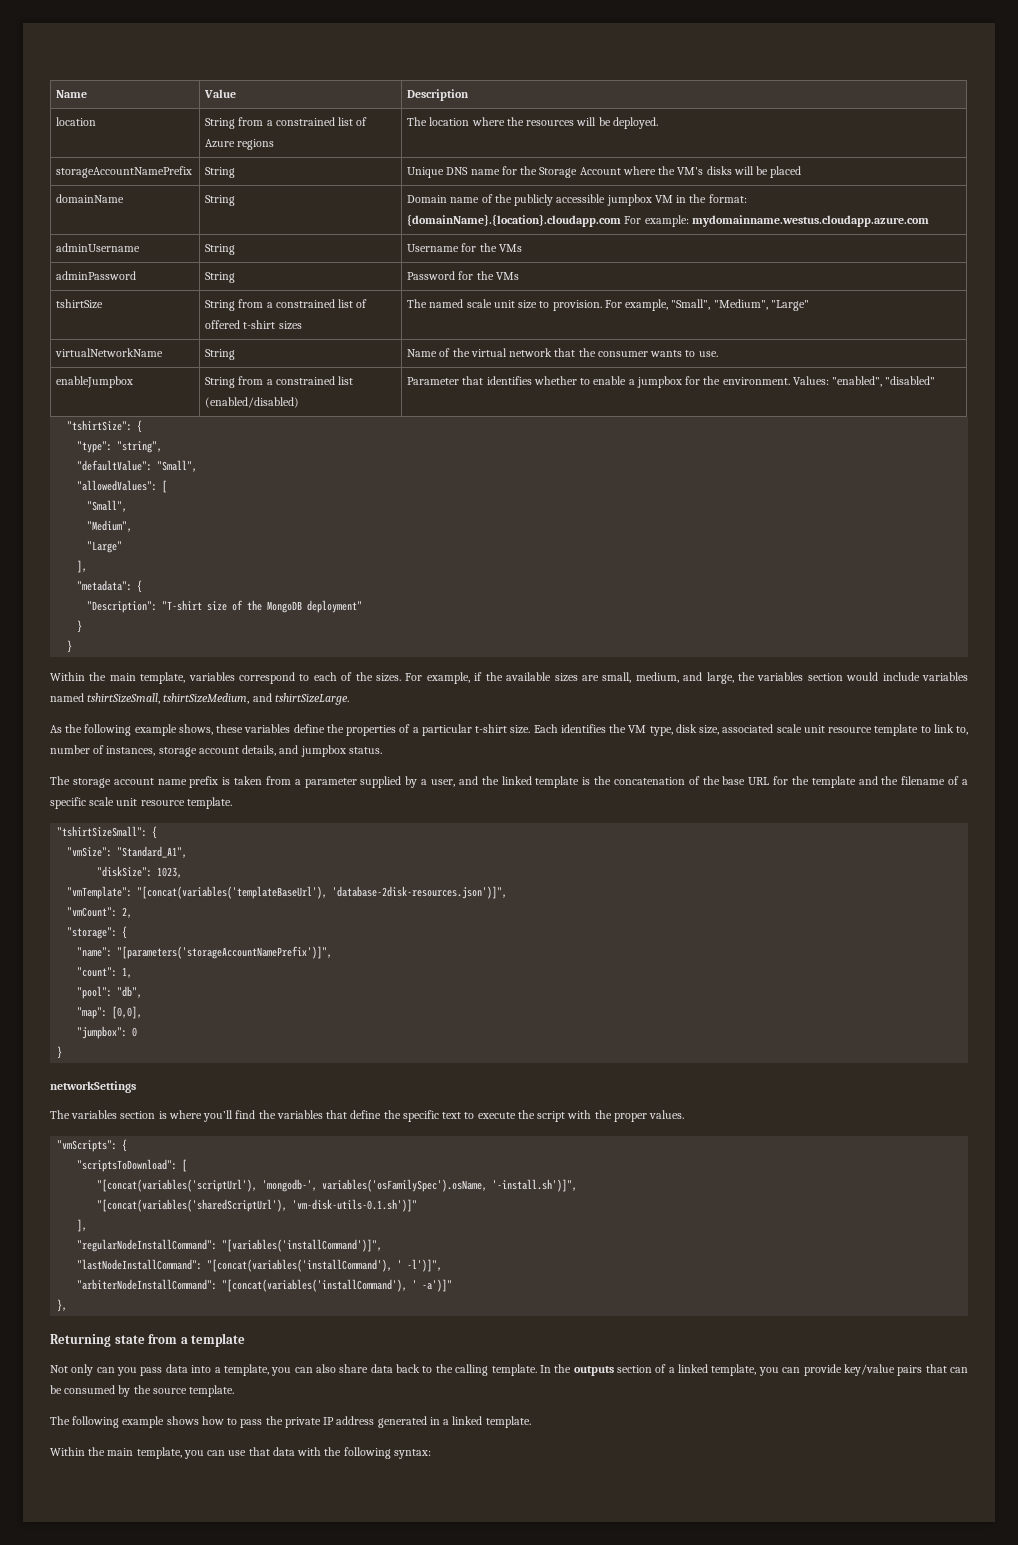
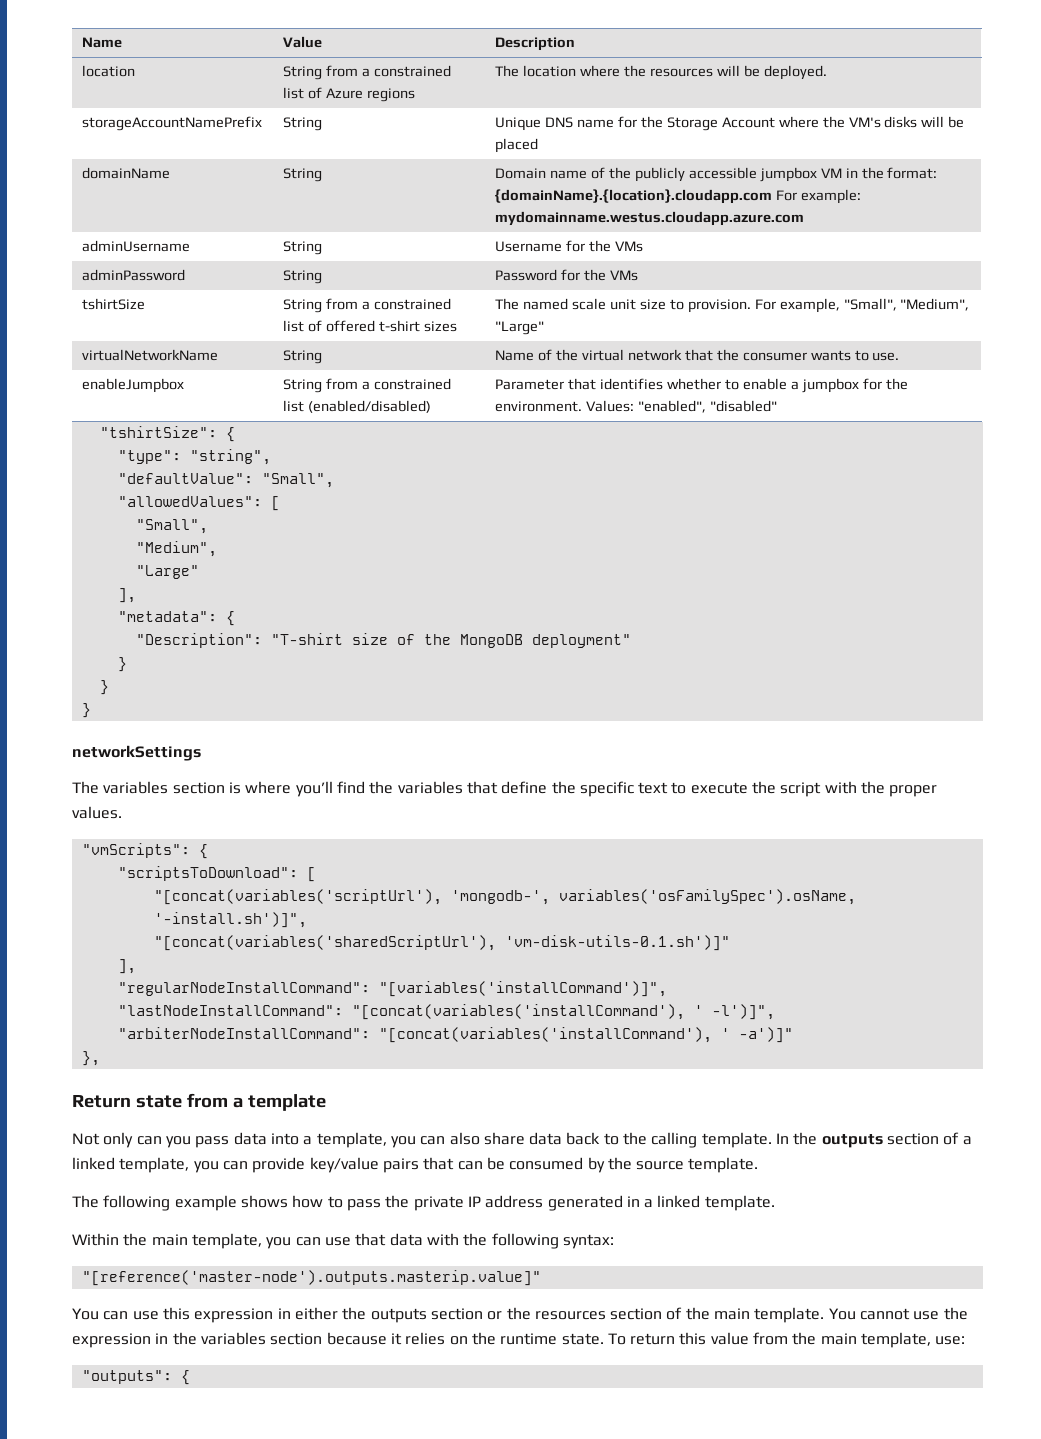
[50,672,968,684] [50,693,349,705] [50,724,969,736] [50,745,382,757] [50,776,968,788] [50,797,232,809] [57,826,158,839] [67,846,188,858] [97,866,183,878] [67,886,508,899] [67,907,133,918] [67,926,128,939] [77,946,333,959] [77,967,133,978] [77,986,143,999] [77,1006,143,1019] [77,1026,138,1039] // Within the main template, variables correspond to each of the sizes. For example, if the available sizes are small, medium, and large, the variables section would include variables named tshirtSizeSmall, tshirtSizeMedium, and tshirtSizeLarge. // As the following example shows, these variables define the properties of a particular t-shirt size. Each identifies the VM type, disk size, associated scale unit resource template to link to, number of instances, storage account details, and jumpbox status. // The storage account name prefix is taken from a parameter supplied by a user, and the linked template is the concatenation of the base URL for the template and the filename of a specific scale unit resource template. // "tshirtSizeSmall": { // "vmSize": "Standard_A1", // "diskSize": 1023, // "vmTemplate": "[concat(variables('templateBaseUrl'), 'database-2disk-resources.json')]", // "vmCount": 2, // "storage": { // "name": "[parameters('storageAccountNamePrefix')]", // "count": 1, // "pool": "db", // "map": [0,0], // "jumpbox": 0 -> (109, 687) none
[50,1334,111,1347] Returning -> [72,1095,131,1108] Return
(431, 1454) none -> [81,1270,541,1286] [72,1307,968,1323] [72,1332,966,1348] [81,1370,190,1385] // "[reference('master-node').outputs.masterip.value]" // You can use this expression in either the outputs section or the resources section of the main template. You cannot use the expression in the variables section because it relies on the runtime state. To return this value from the main template, use: // "outputs": {

